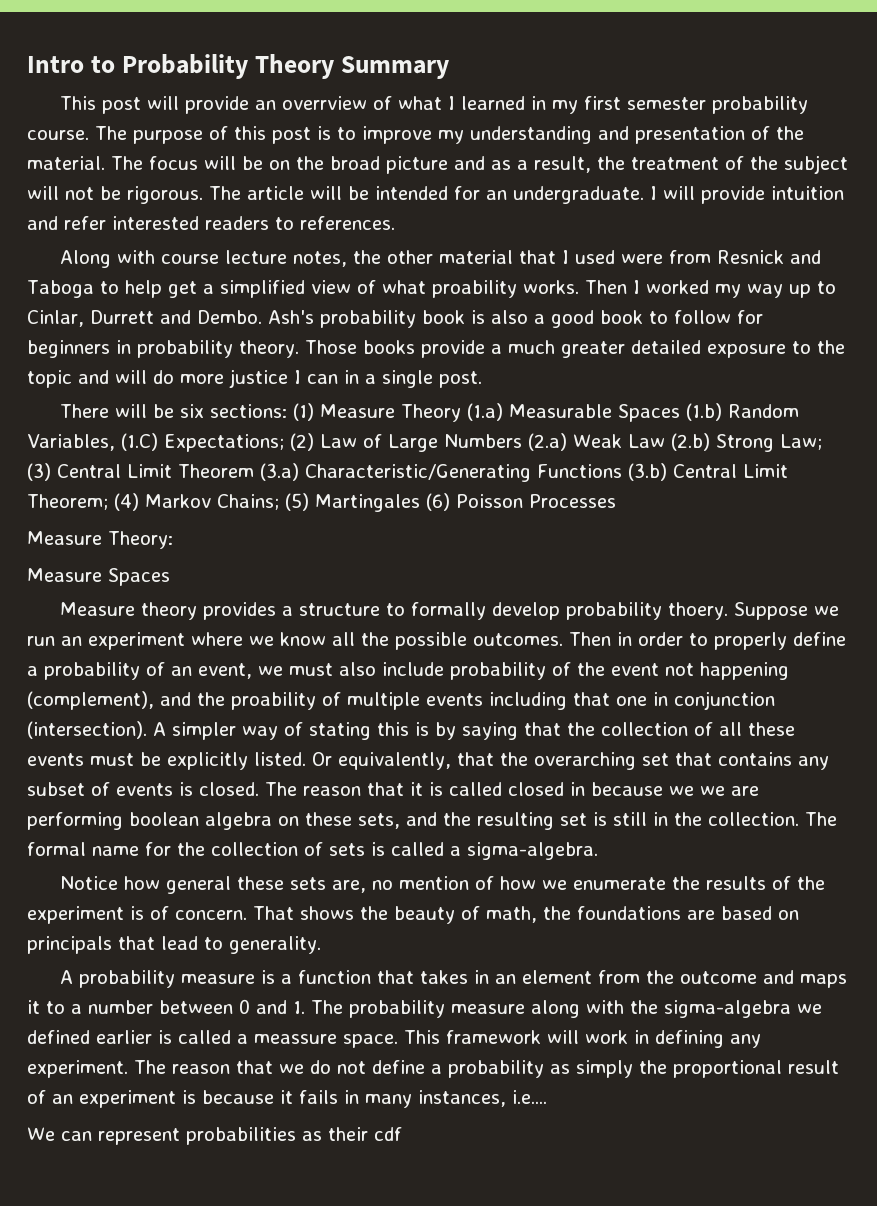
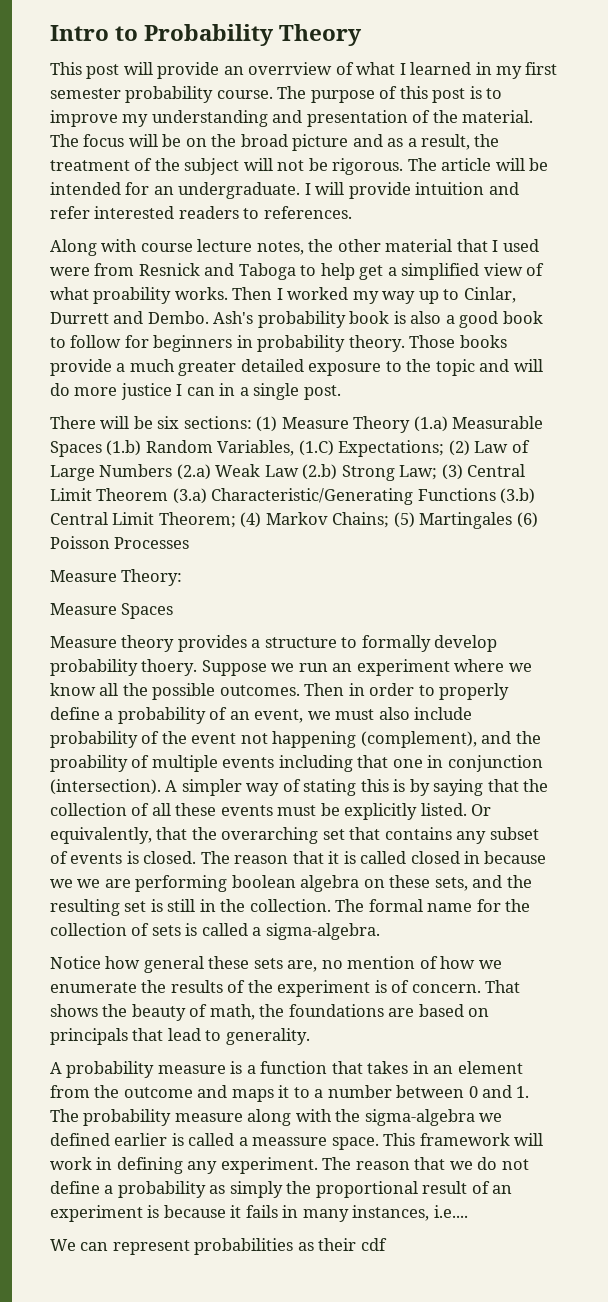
[340,56,449,79] Summary -> (363, 35) none

